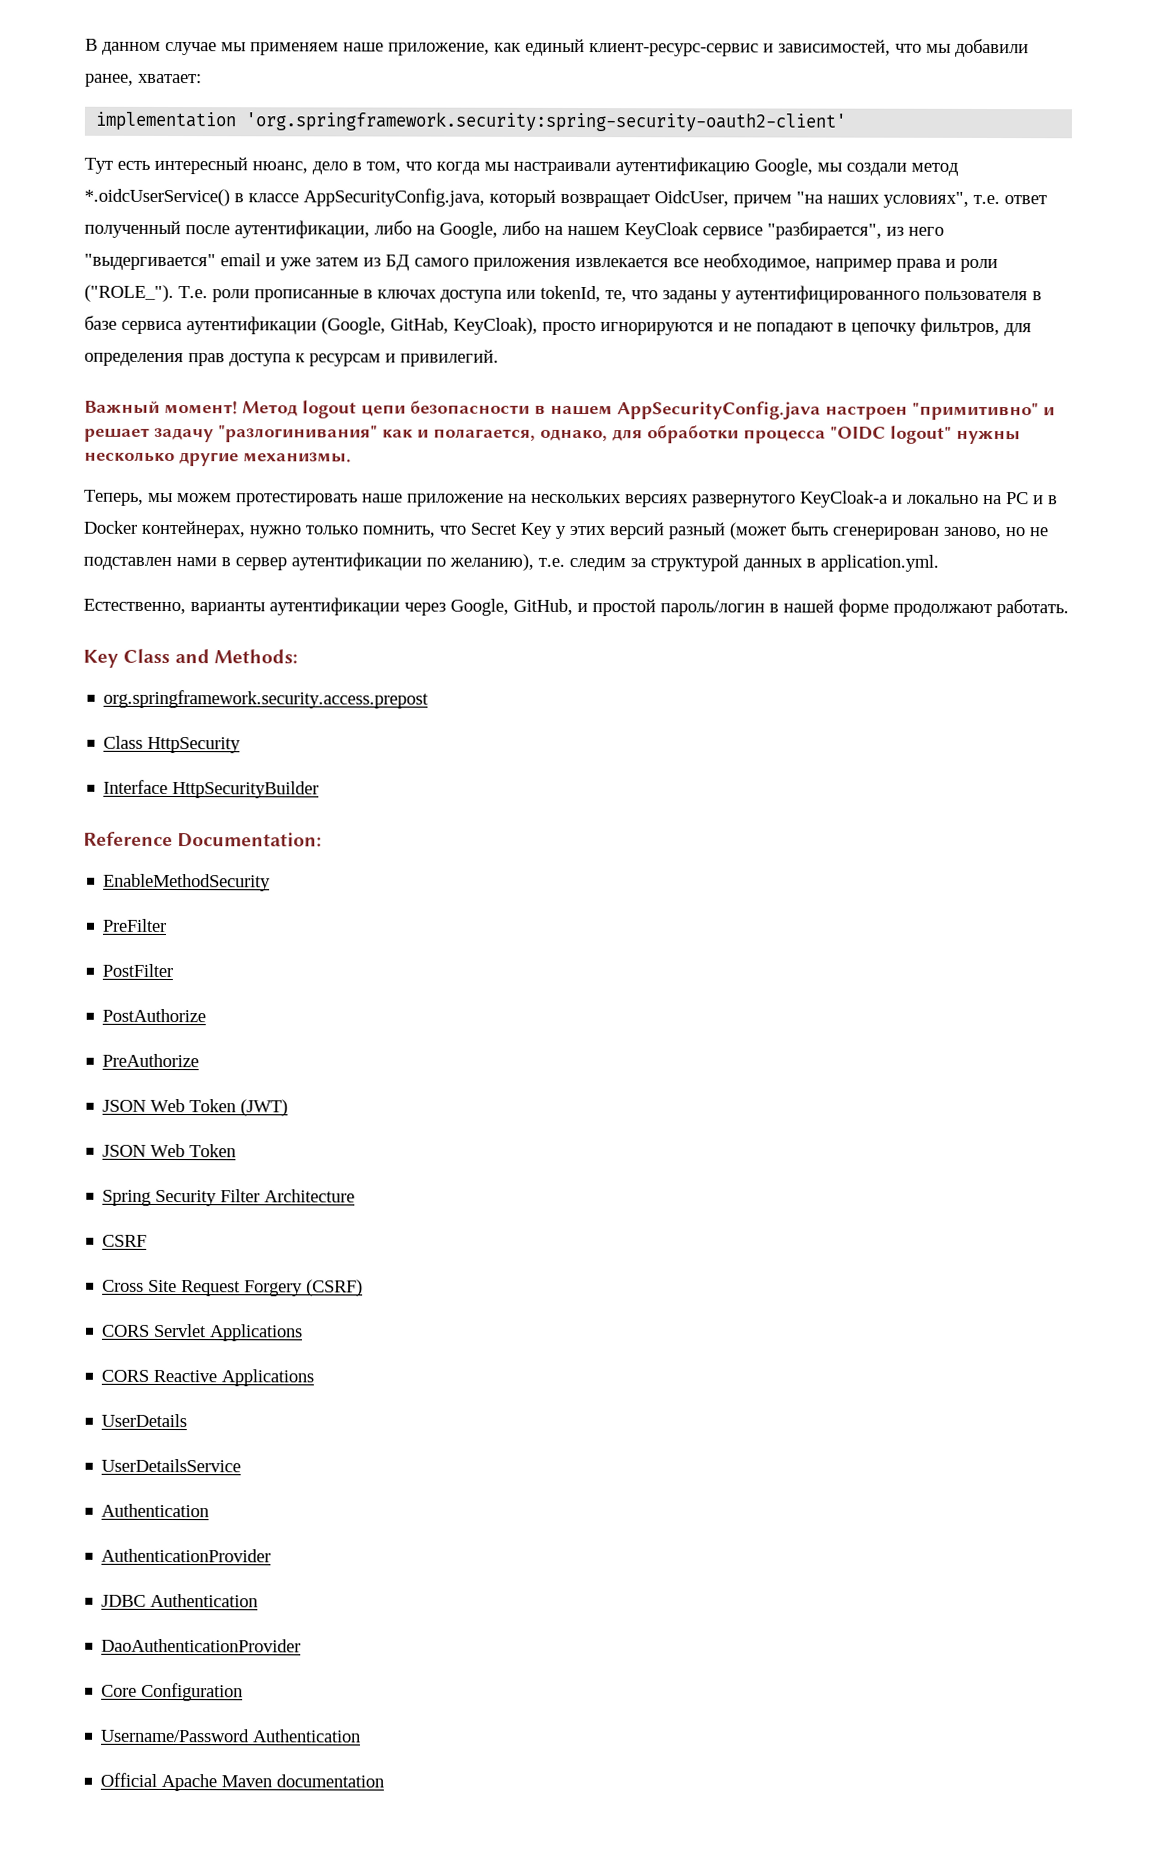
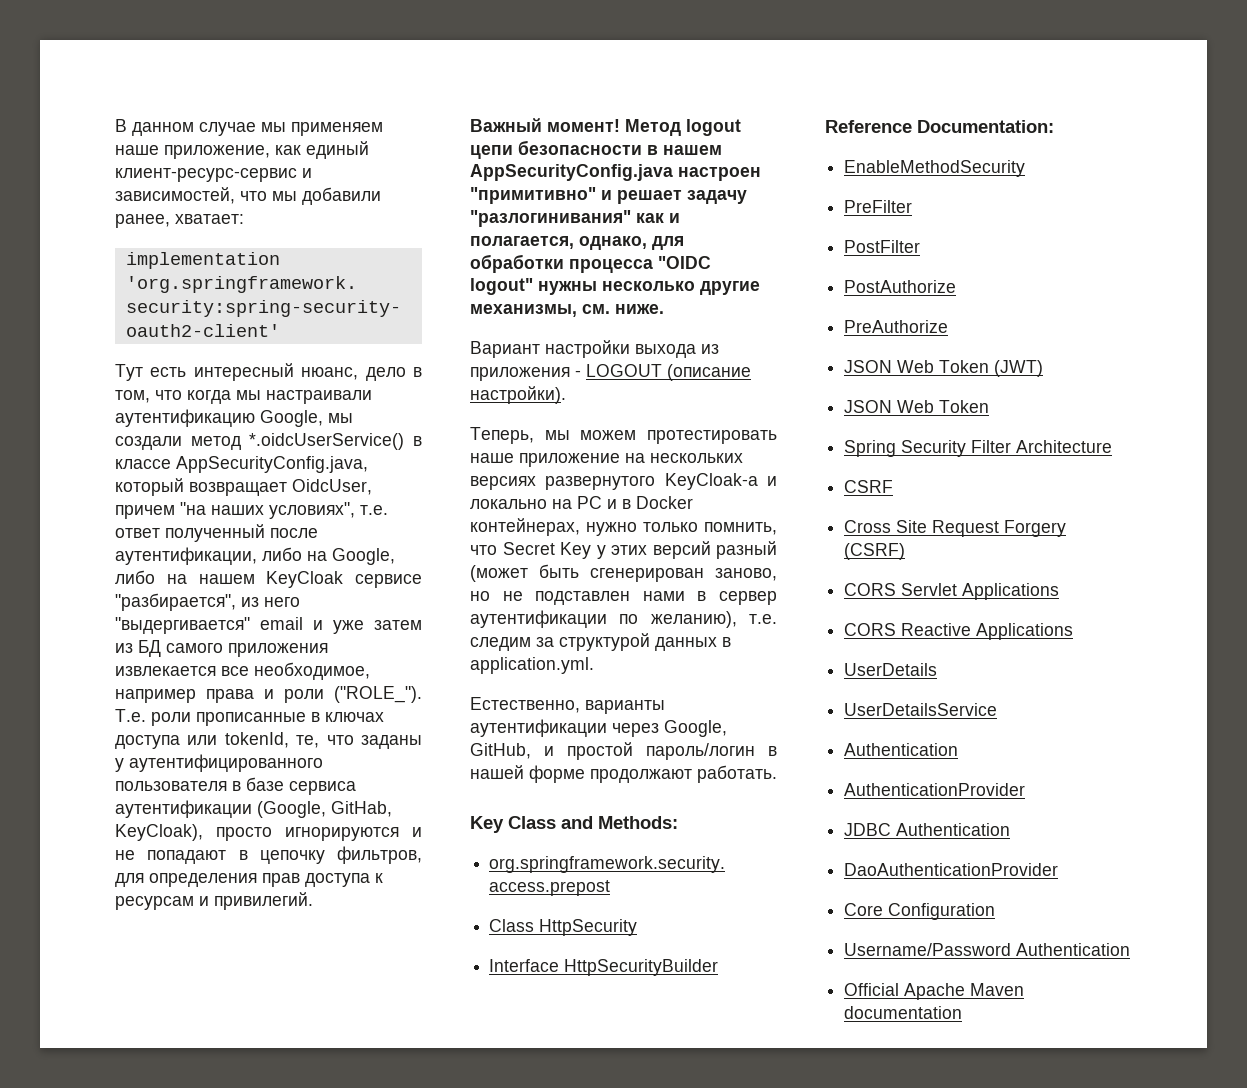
[243,452,352,463] механизмы. -> [470,304,664,317] [470,340,719,358] [470,364,751,381] [470,386,566,404] механизмы, см. ниже. // Вариант настройки выхода из приложения - LOGOUT (описание настройки).

